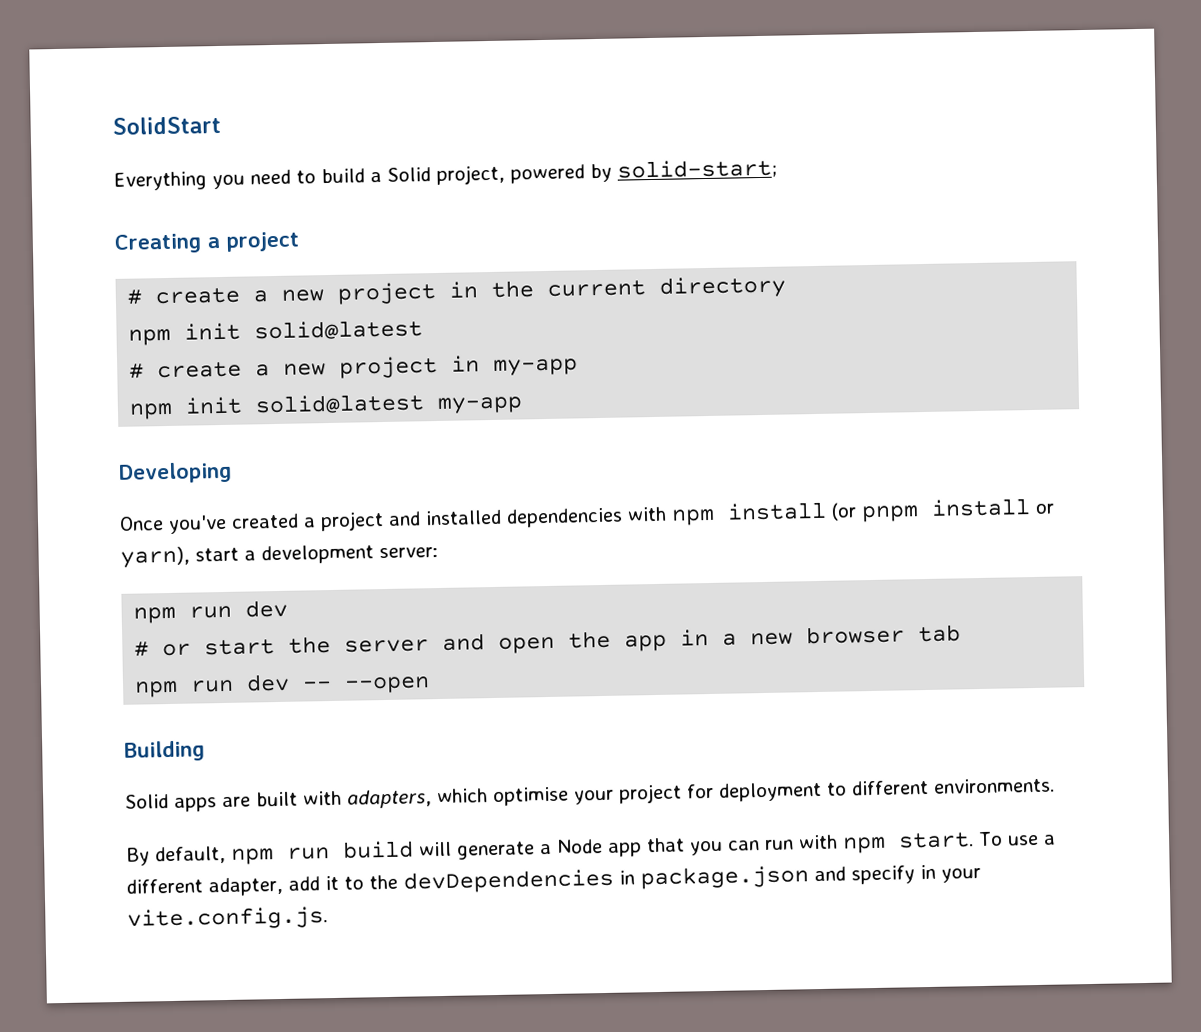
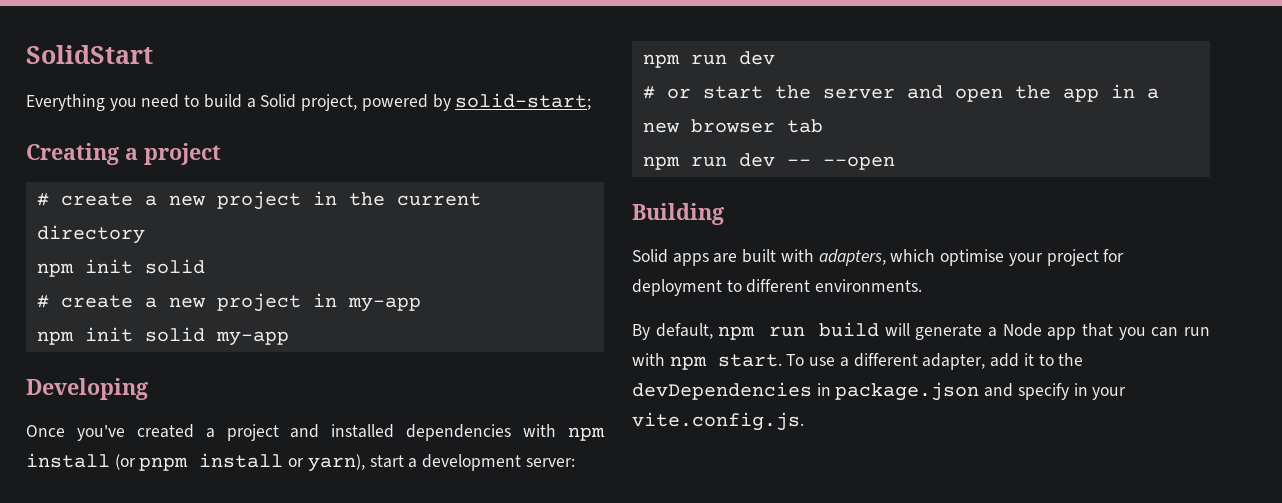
[254,319,424,341] solid@latest -> [144,259,205,274] solid
[255,393,426,415] solid@latest -> [144,327,205,342] solid

